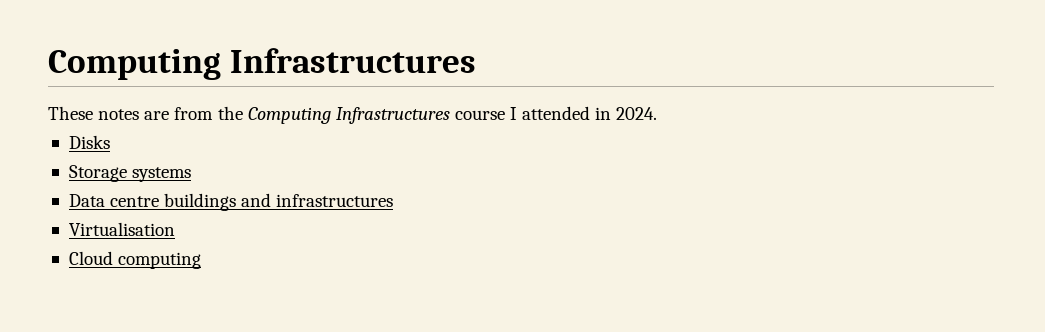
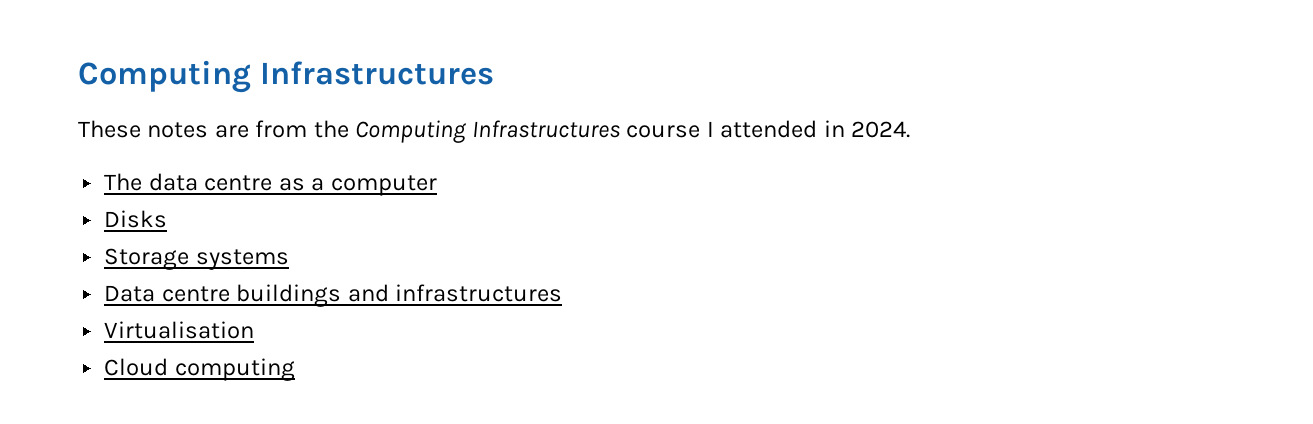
(658, 113) none -> [104,173,437,196] // The data centre as a computer

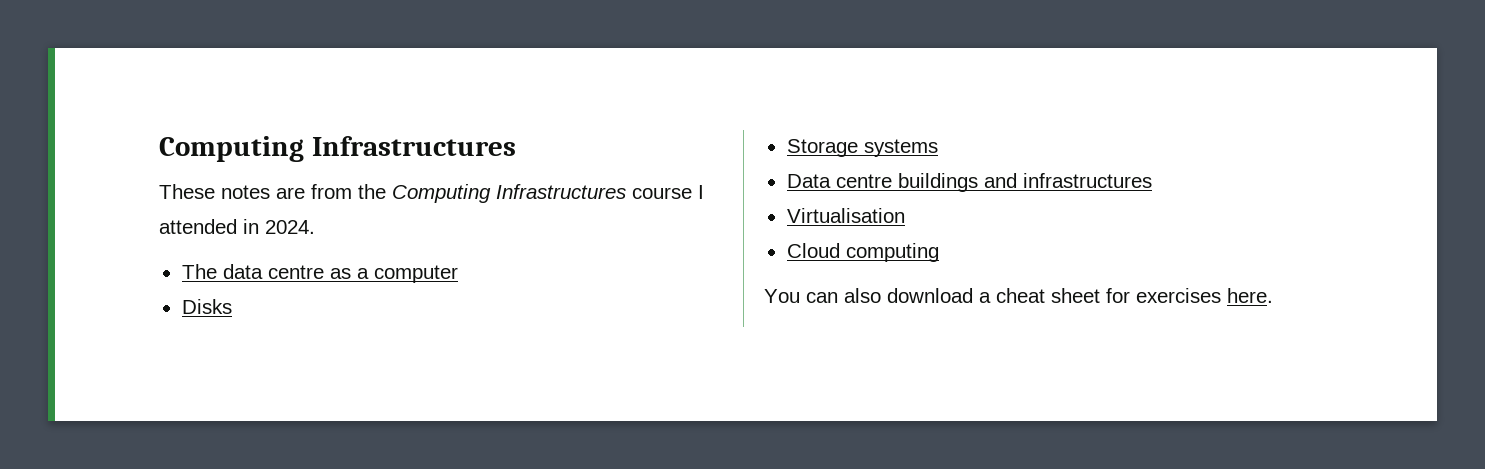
(295, 369) none -> [764,288,1273,303] // You can also download a cheat sheet for exercises here.

